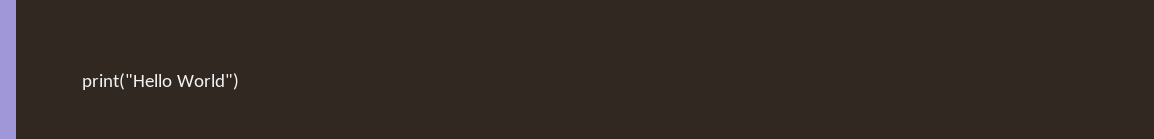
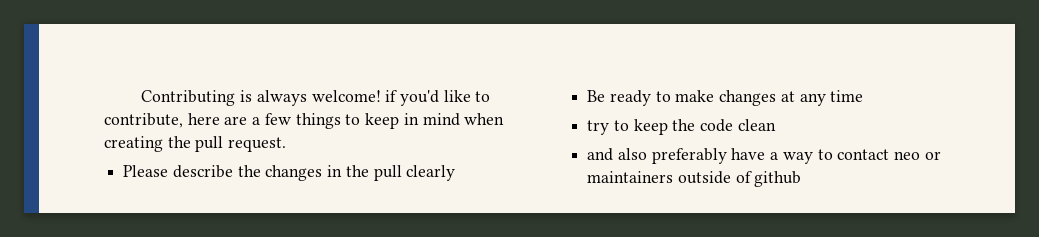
[82,73,239,90] print("Hello World") -> [141,90,491,106] [104,113,505,129] [104,136,287,152] [123,165,456,181] [587,90,864,106] [587,119,776,135] [587,148,941,164] [587,171,802,187] Contributing is always welcome! if you'd like to contribute, here are a few things to keep in mind when creating the pull request. // Please describe the changes in the pull clearly // Be ready to make changes at any time // try to keep the code clean // and also preferably have a way to contact neo or maintainers outside of github

